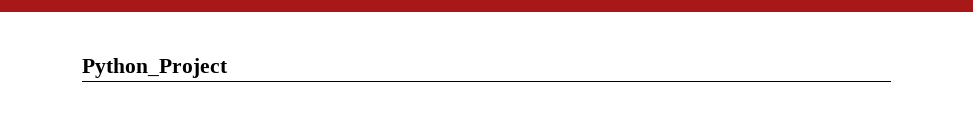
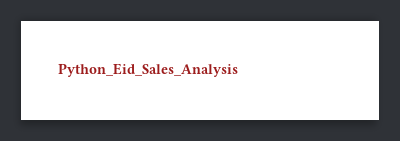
[82,58,228,78] Python_Project -> [58,63,238,77] Python_Eid_Sales_Analysis

